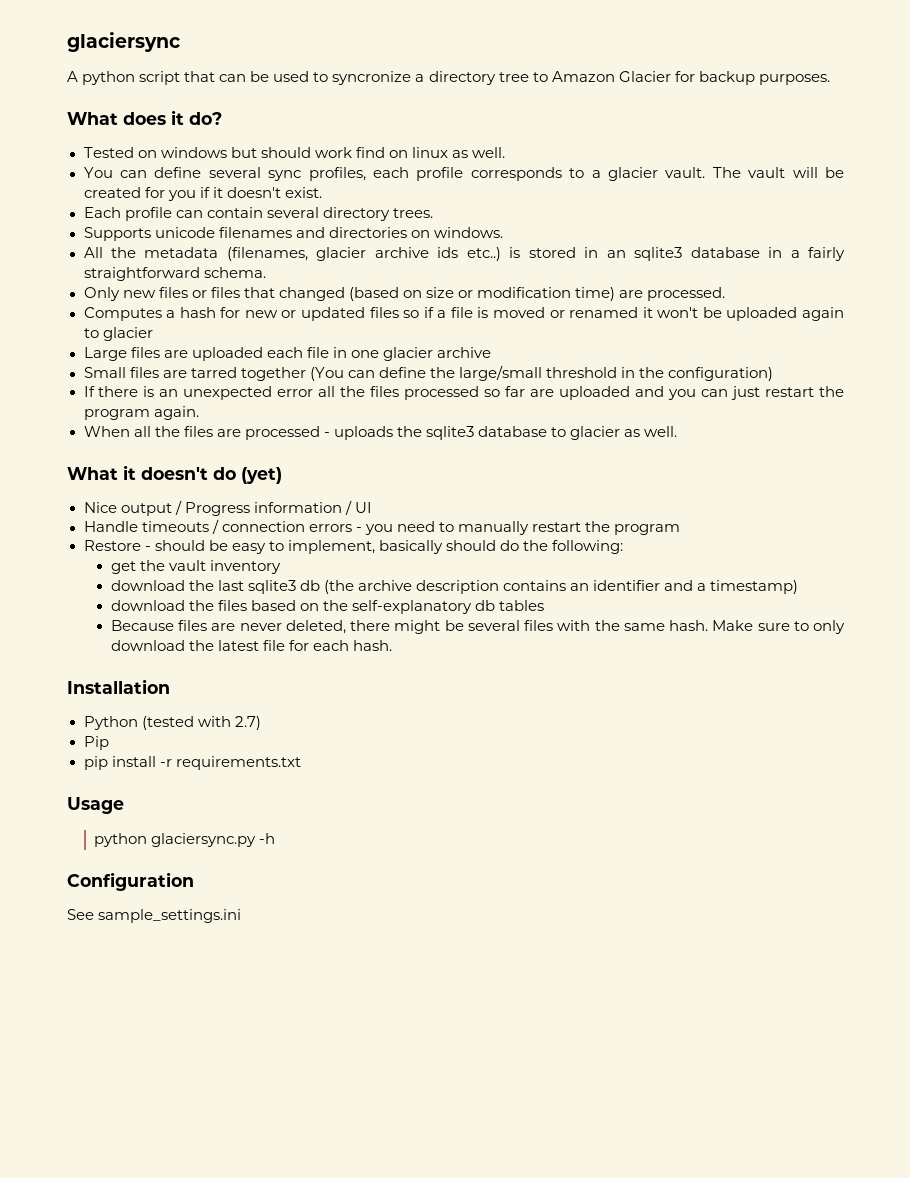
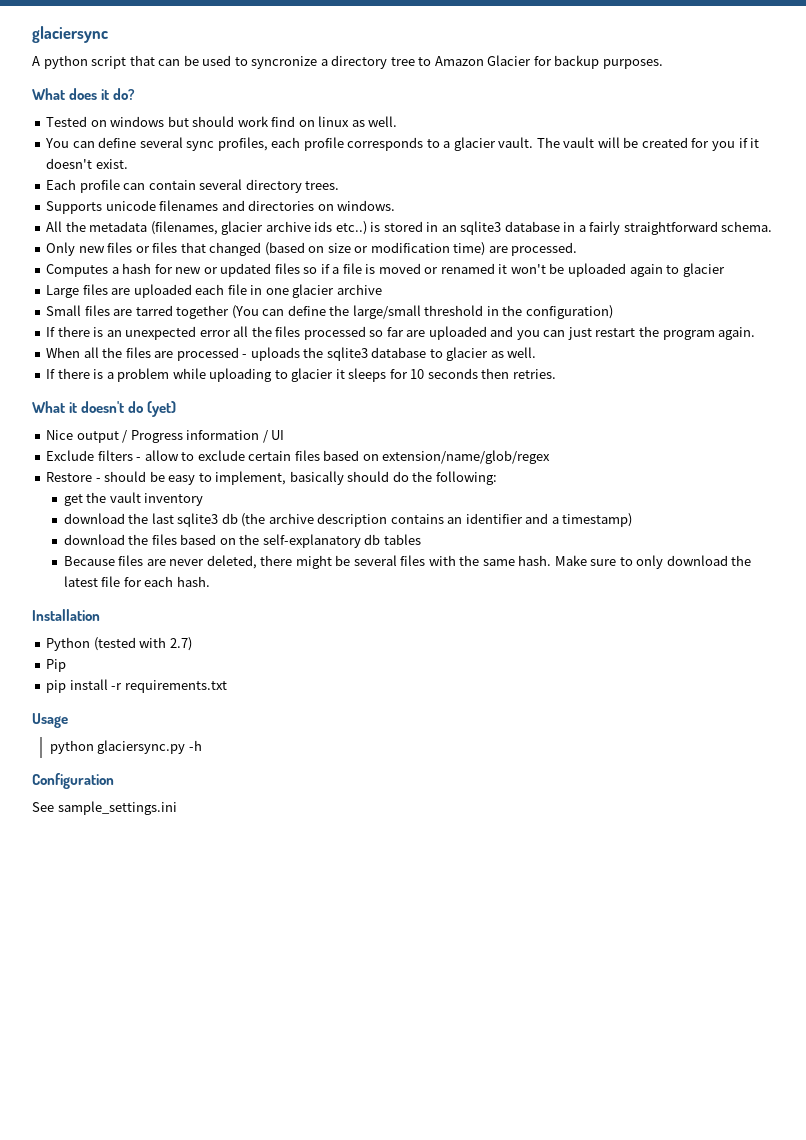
(678, 431) none -> [46,368,556,382] // If there is a problem while uploading to glacier it sleeps for 10 seconds then retries.
[83,519,681,535] Handle timeouts / connection errors - you need to manually restart the program -> [46,450,551,464] Exclude filters - allow to exclude certain files based on extension/name/glob/regex

